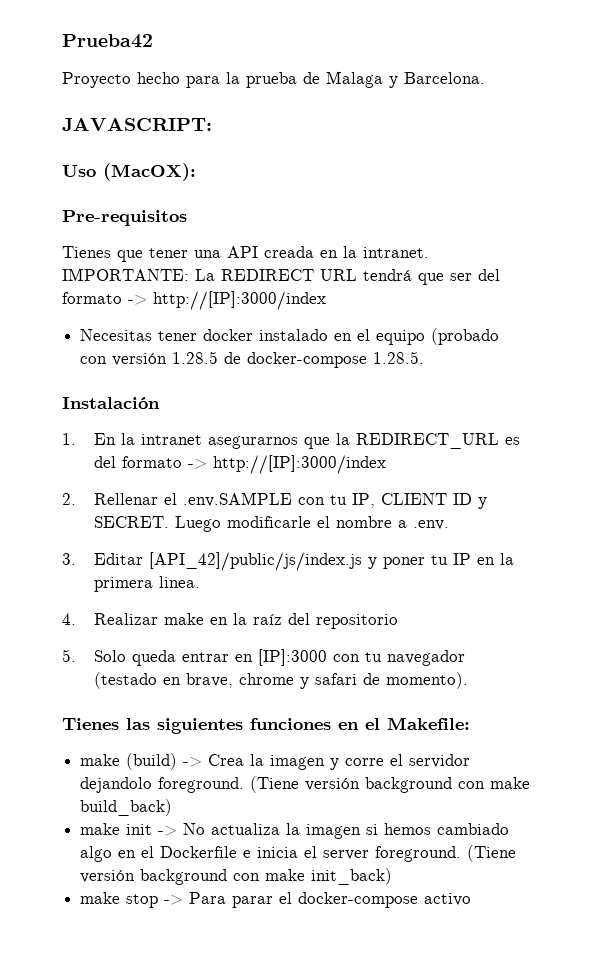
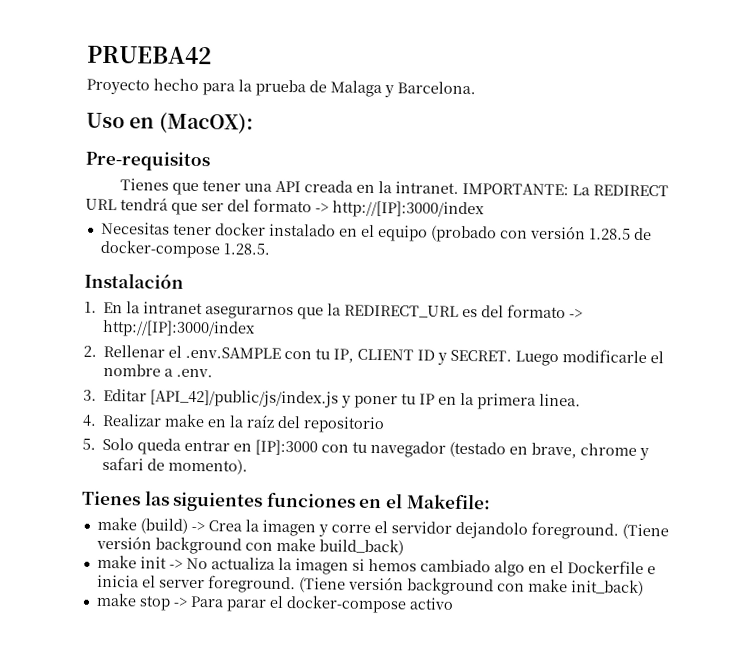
[62,34,153,48] Prueba42 -> [86,45,212,65] PRUEBA42
[62,118,212,131] // JAVASCRIPT: -> (476, 88) none
(96, 171) none -> [129,117,155,129] en

